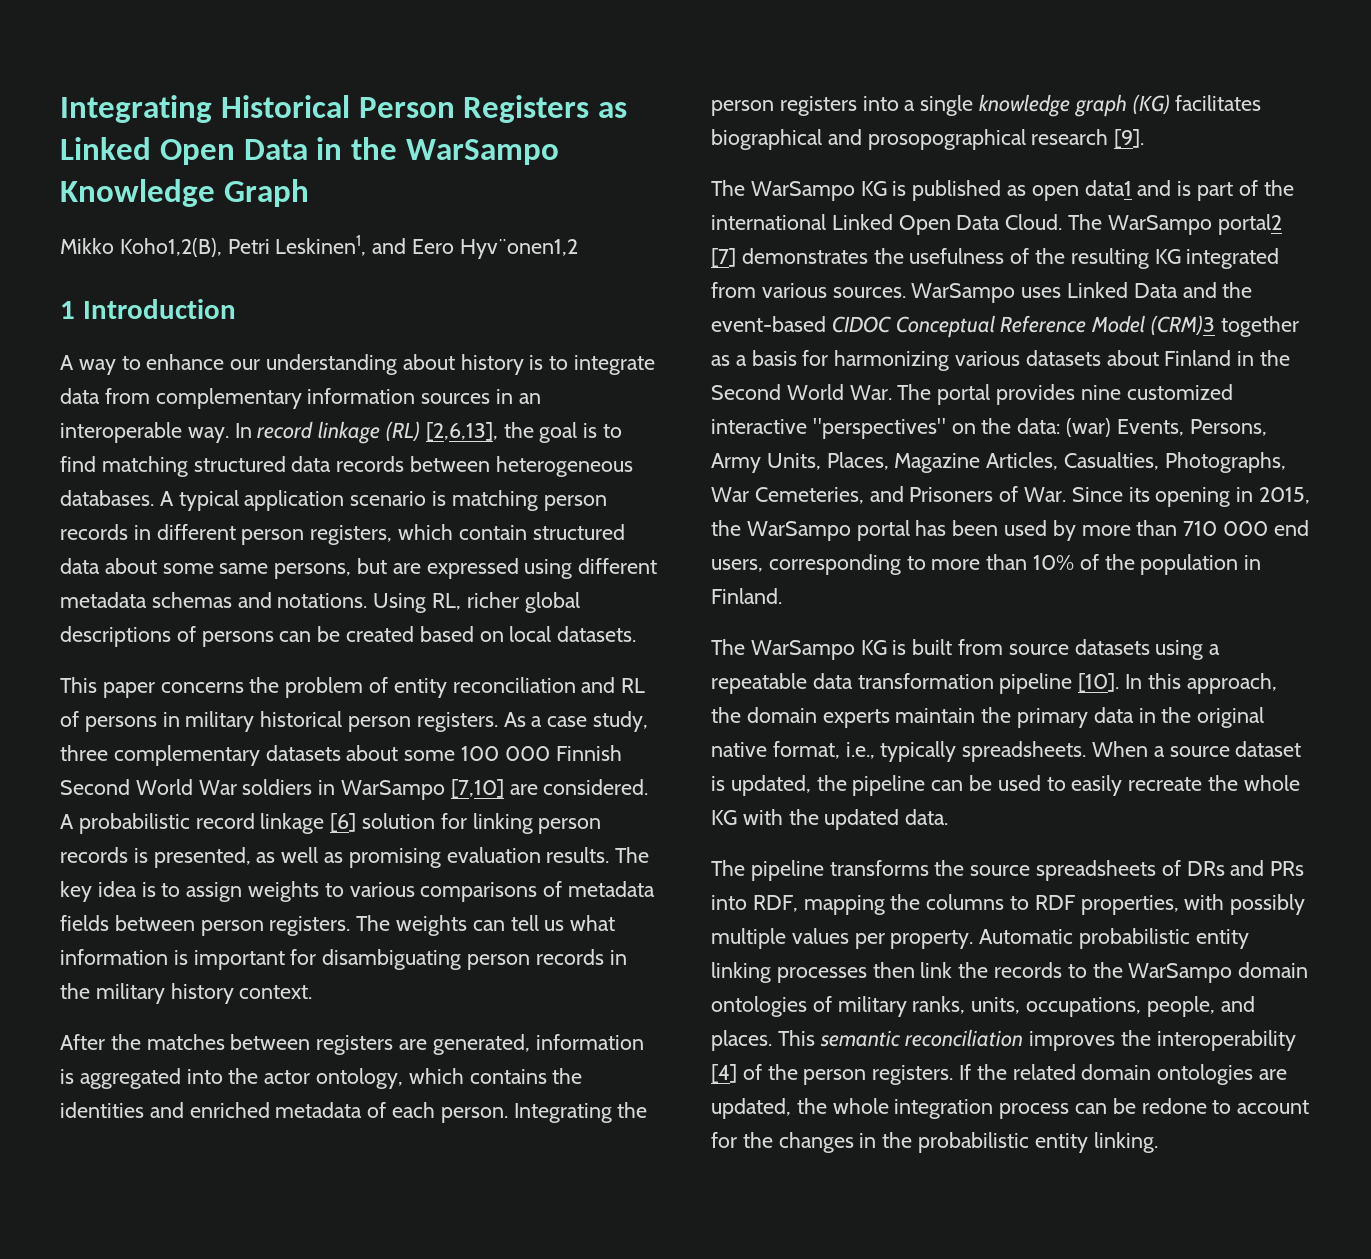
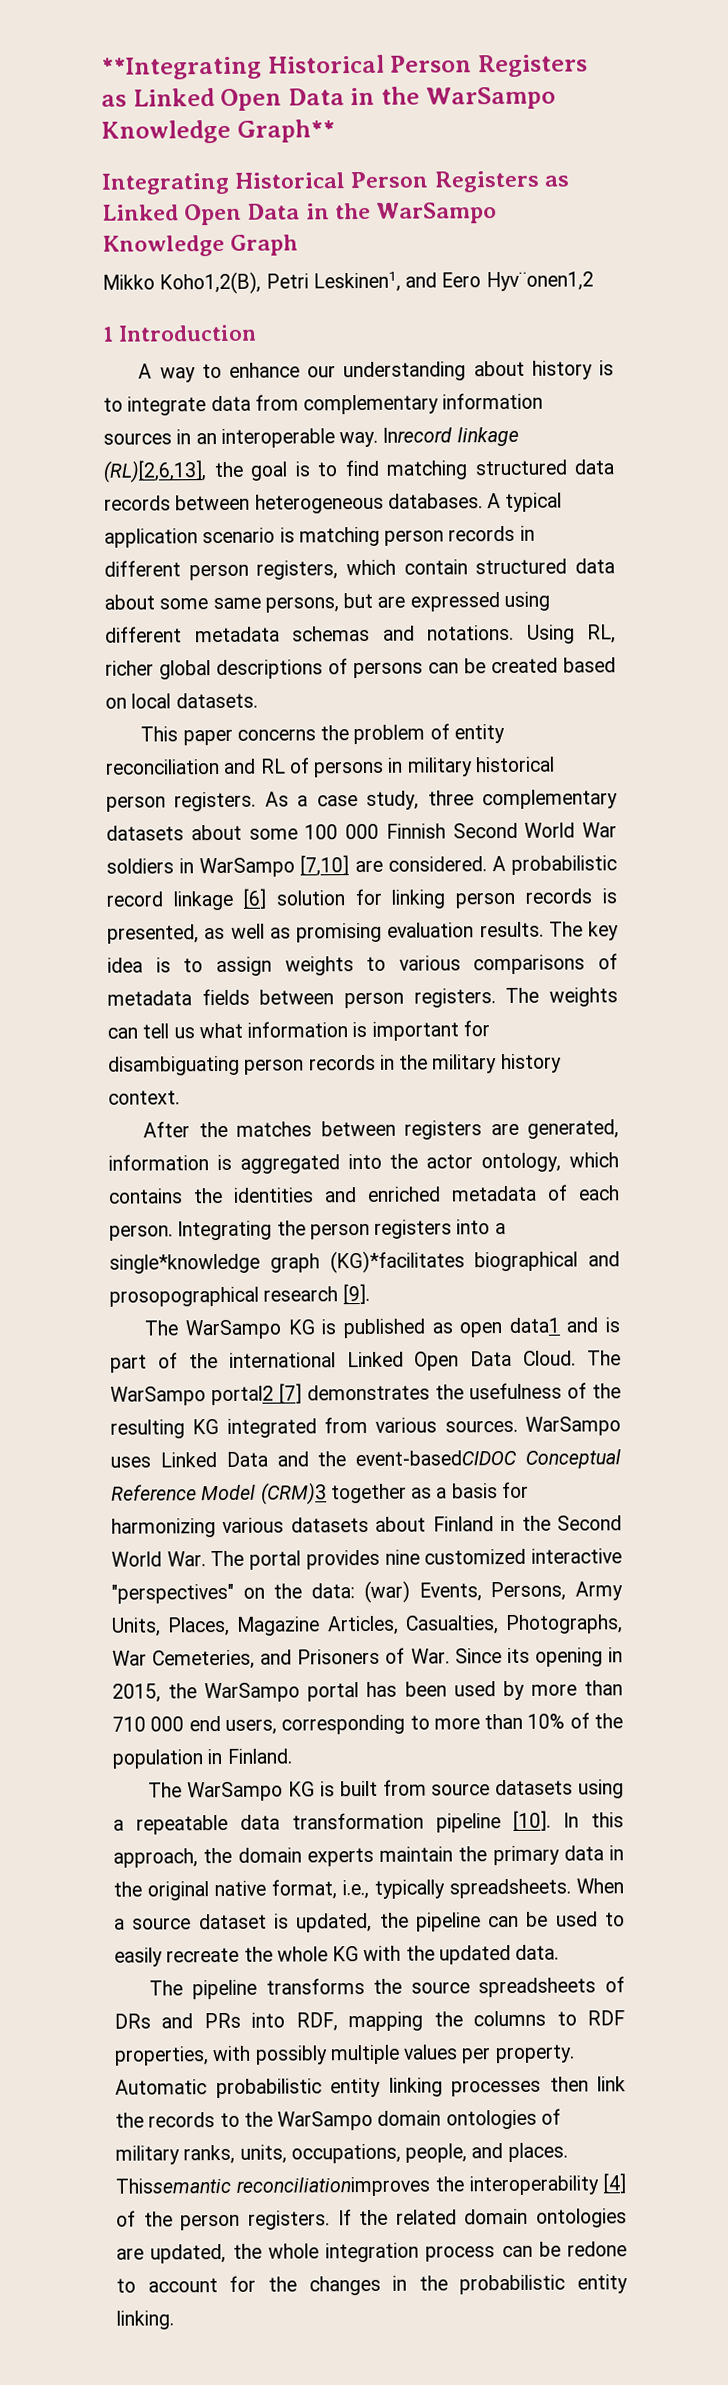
(60, 109) none -> [101,54,588,80] [101,86,556,111] [101,119,335,144] **Integrating Historical Person Registers as Linked Open Data in the WarSampo Knowledge Graph** //
[234,421,498,444] In record linkage (RL) [2,6,13], -> [382,426,519,447] [103,460,207,483] Inrecord linkage (RL)[2,6,13],
[920,94,1262,117] single knowledge graph (KG) facilitates -> [109,1250,465,1274] single*knowledge graph (KG)*facilitates
[711,316,891,333] event-based CIDOC -> [355,1449,518,1467] event-basedCIDOC
[777,1029,1116,1051] This semantic reconciliation improves -> [115,2176,431,2197] Thissemantic reconciliationimproves

